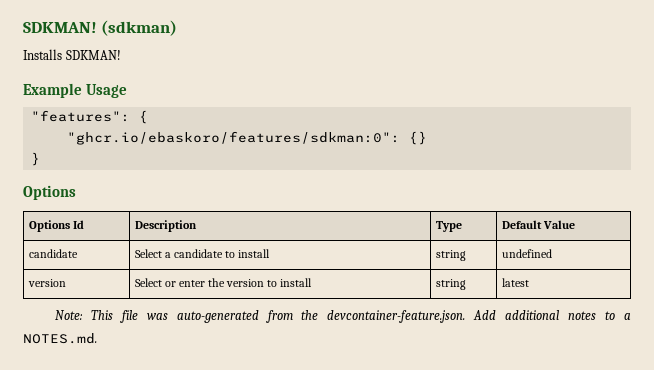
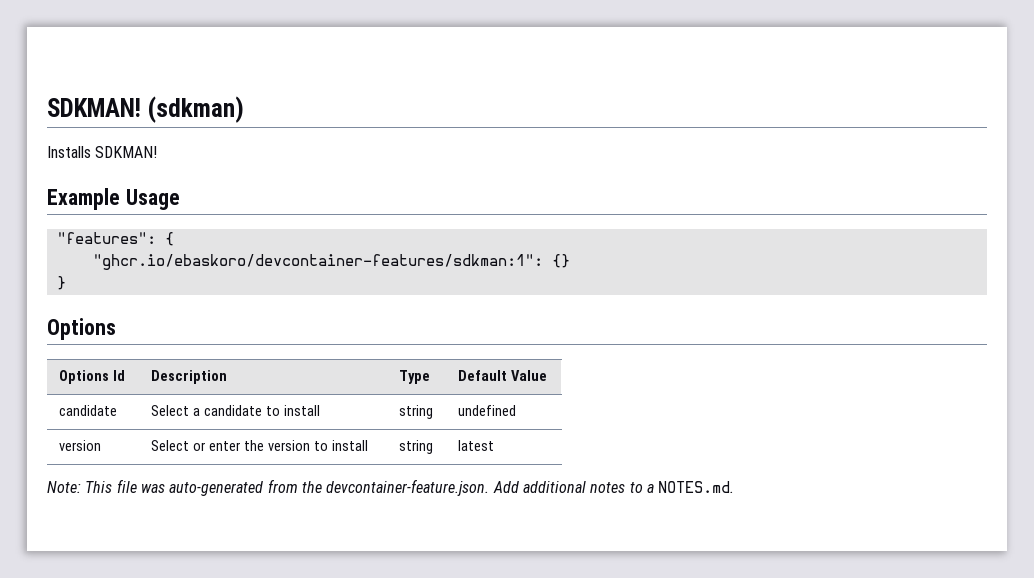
[66,131,400,145] "ghcr.io/ebaskoro/features/sdkman:0": -> [92,254,543,270] "ghcr.io/ebaskoro/devcontainer-features/sdkman:1":

